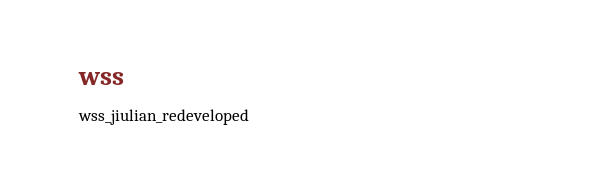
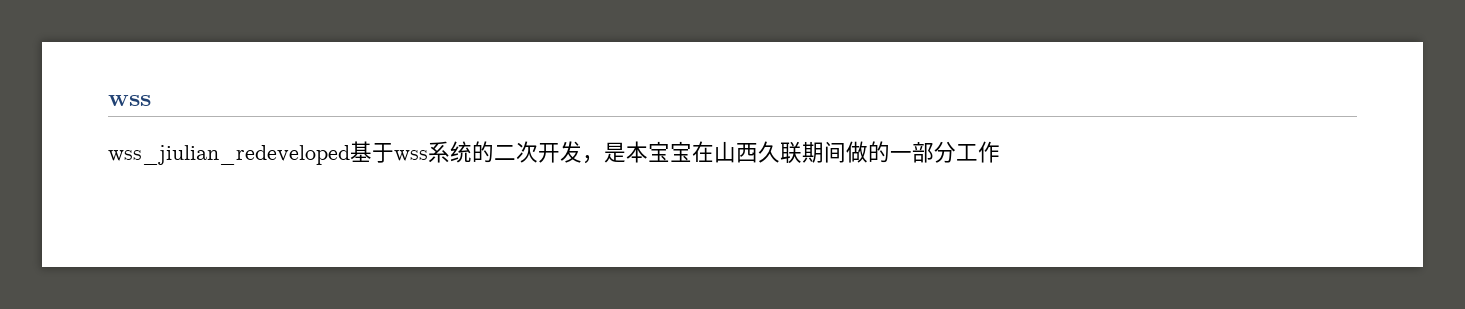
(249, 117) none -> [350,141,1000,164] 基于wss系统的二次开发，是本宝宝在山西久联期间做的一部分工作

